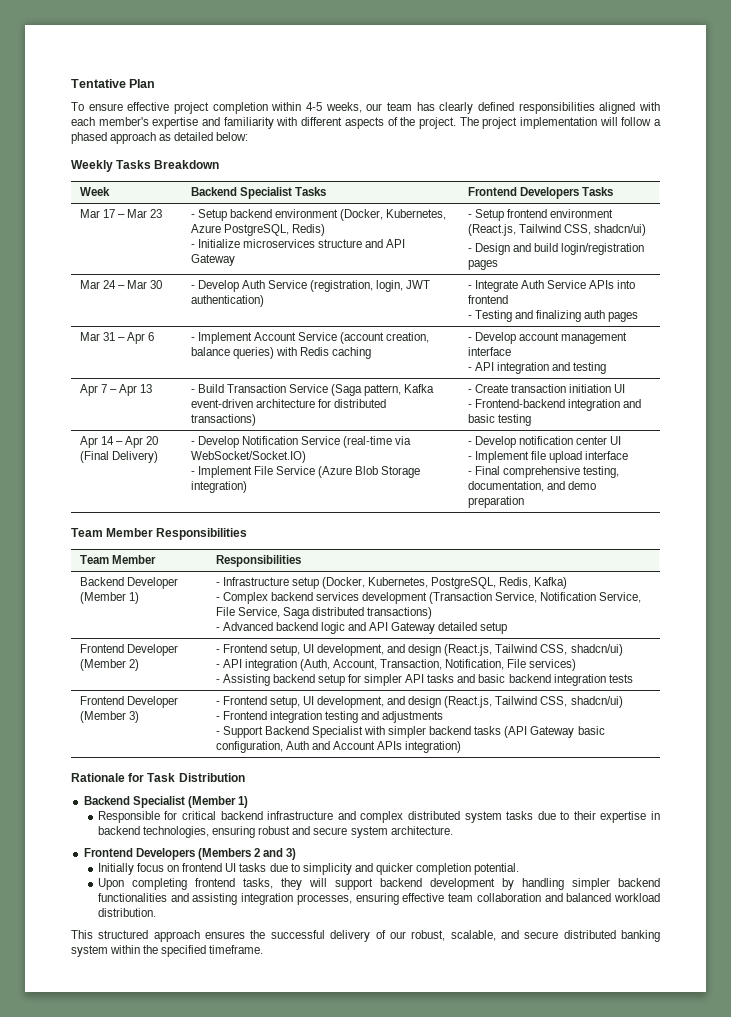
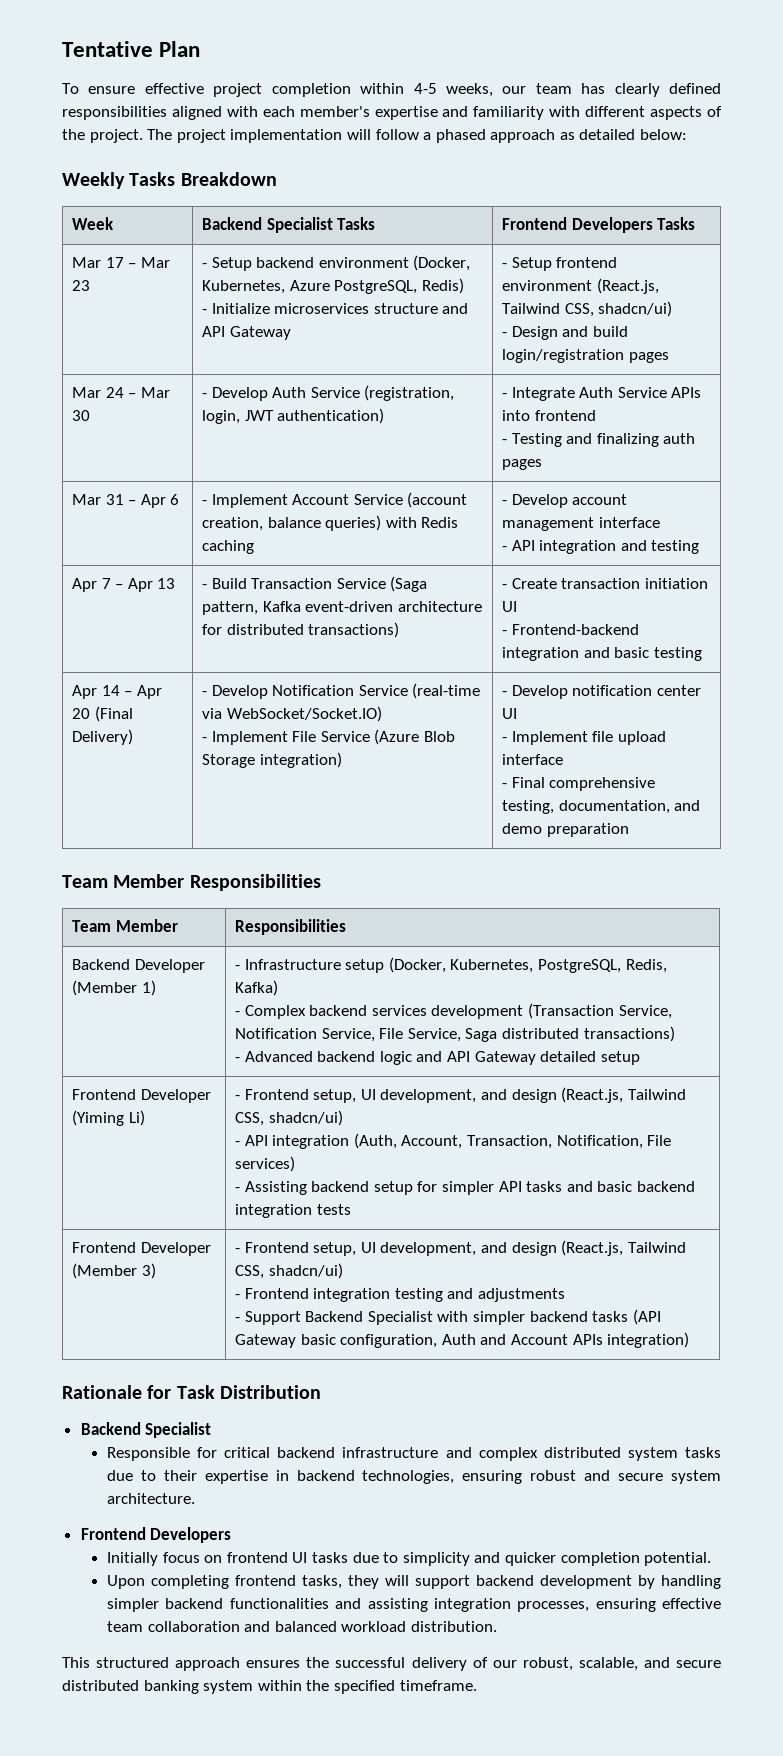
[79,659,139,671] (Member 2) -> [71,1110,145,1126] (Yiming Li)
[187,796,248,808] (Member 1) -> (212, 1430) none
[197,848,297,860] (Members 2 and 3) -> (232, 1535) none

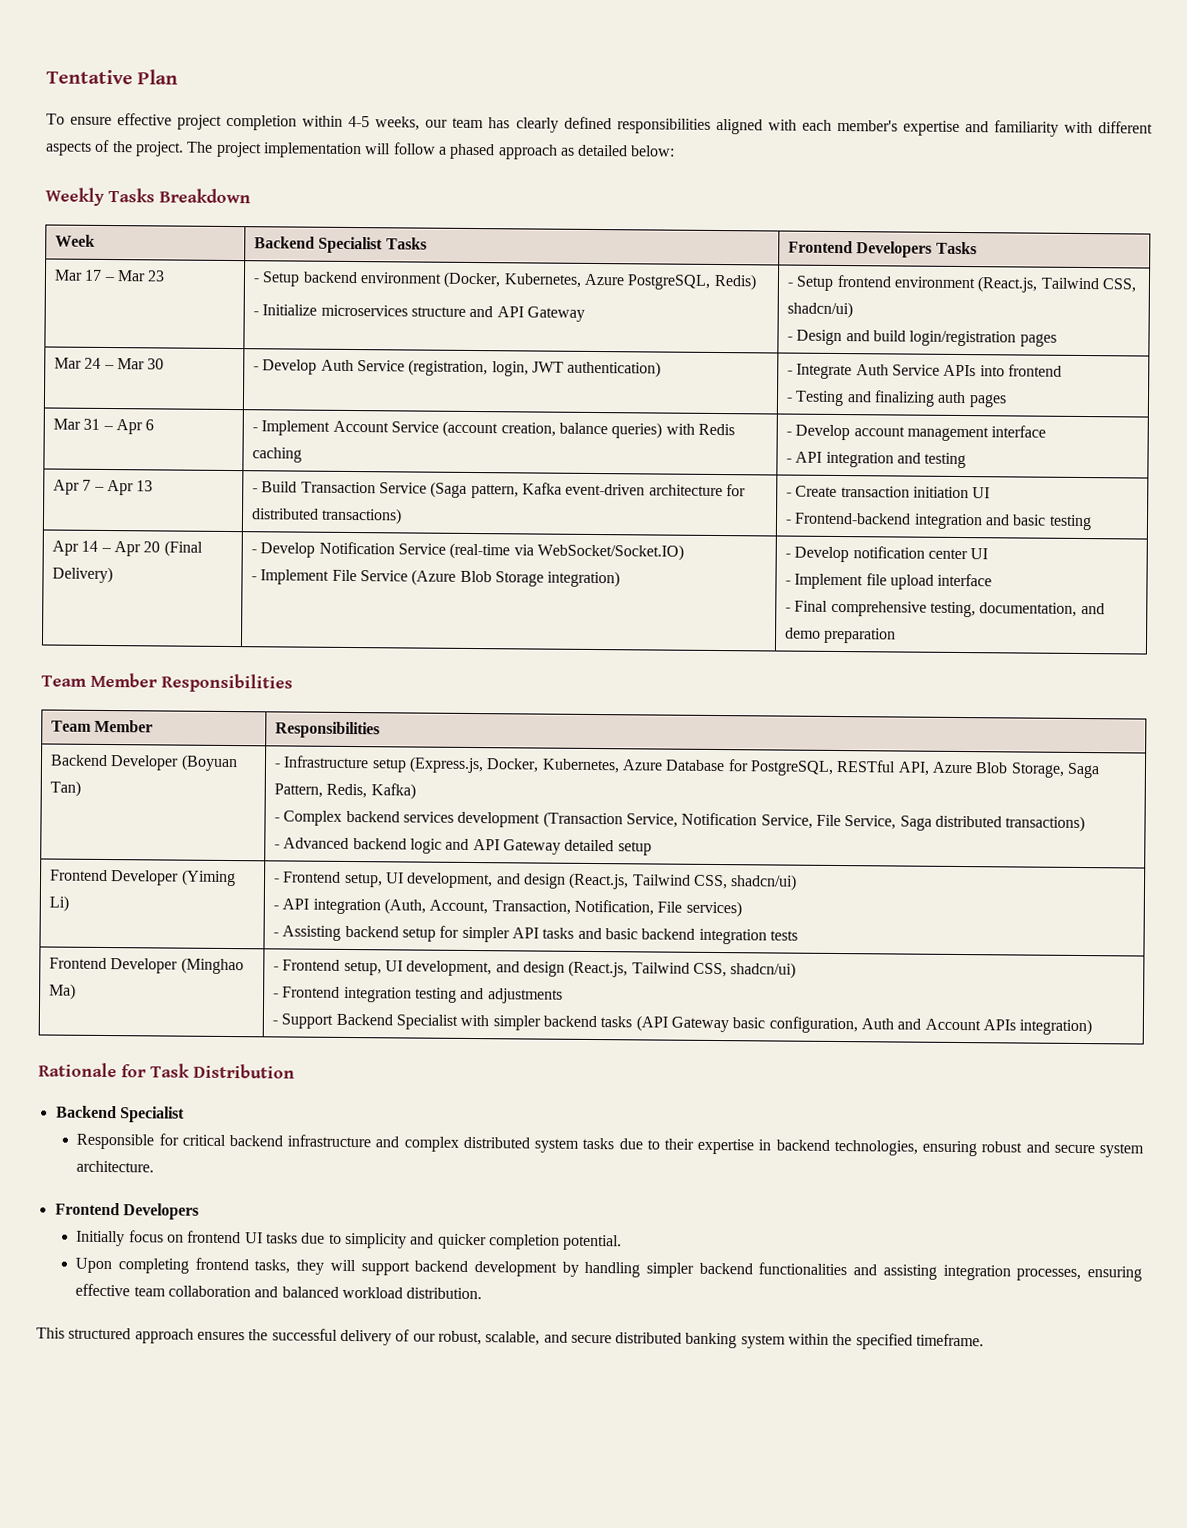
[71,980,156,996] (Member 1) -> [180,754,238,772] [50,780,82,797] (Boyuan Tan)
[388,957,621,973] (Docker, Kubernetes, PostgreSQL, -> [409,756,1100,779] [274,783,324,798] (Express.js, Docker, Kubernetes, Azure Database for PostgreSQL, RESTful API, Azure Blob Storage, Saga Pattern,
[71,1263,156,1279] (Member 3) -> [180,957,244,975] [49,983,77,1000] (Minghao Ma)

